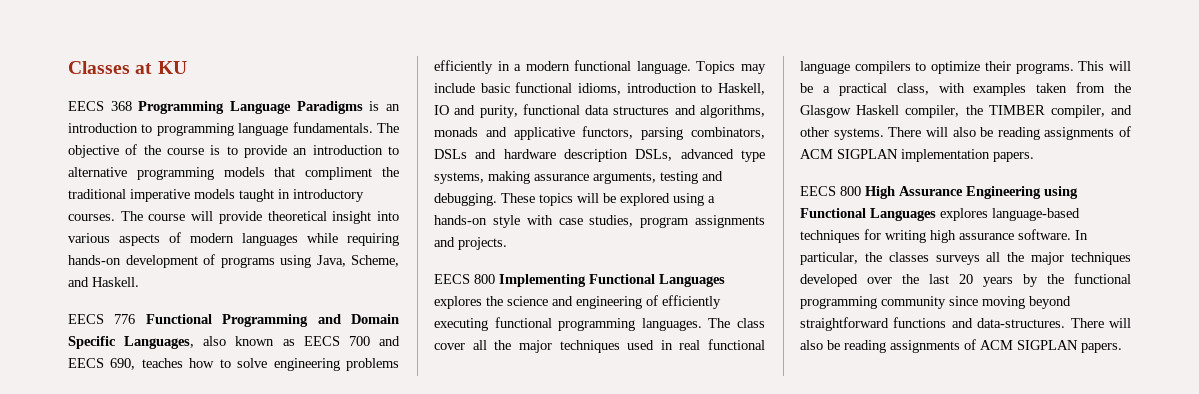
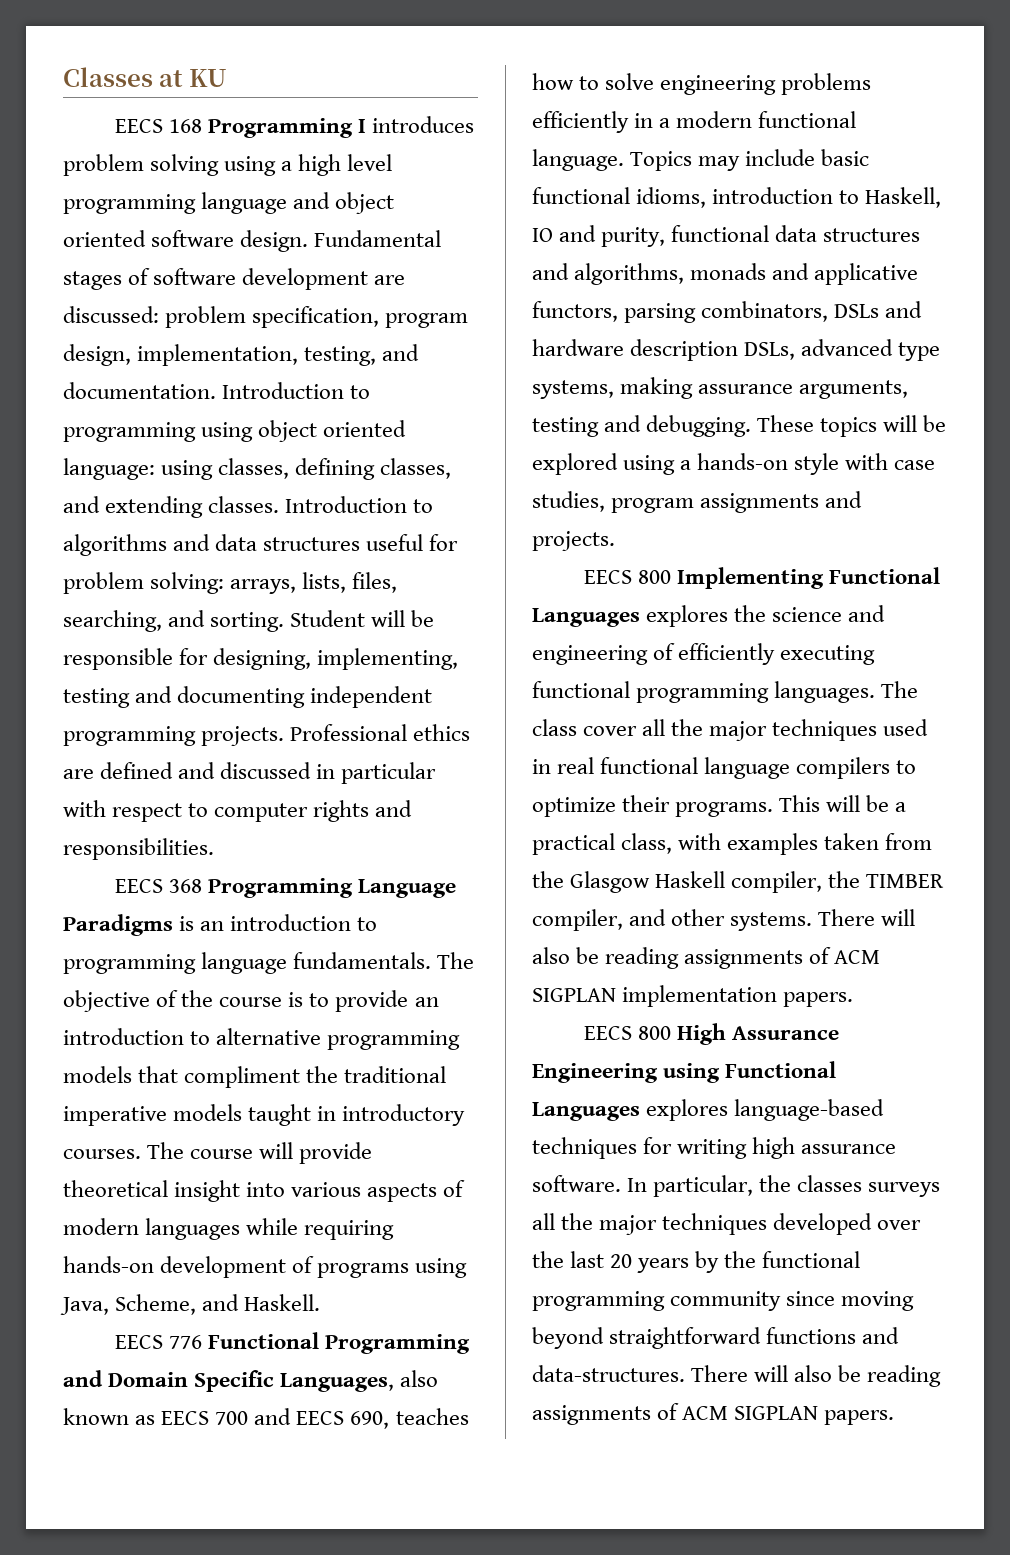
(187, 67) none -> [114,116,475,138] [63,154,393,176] [63,192,395,214] [63,230,442,252] [63,268,406,290] [63,306,469,328] [63,344,420,366] [63,382,371,399] [63,420,407,442] [63,458,452,480] [63,496,434,518] [63,534,459,556] [63,572,398,594] [63,610,435,632] [63,648,459,670] [63,686,433,708] [63,724,471,746] [63,762,437,784] [63,800,413,822] [63,838,214,860] // EECS 168 Programming I introduces problem solving using a high level programming language and object oriented software design. Fundamental stages of software development are discussed: problem specification, program design, implementation, testing, and documentation. Introduction to programming using object oriented language: using classes, defining classes, and extending classes. Introduction to algorithms and data structures useful for problem solving: arrays, lists, files, searching, and sorting. Student will be responsible for designing, implementing, testing and documenting independent programming projects. Professional ethics are defined and discussed in particular with respect to computer rights and responsibilities.

